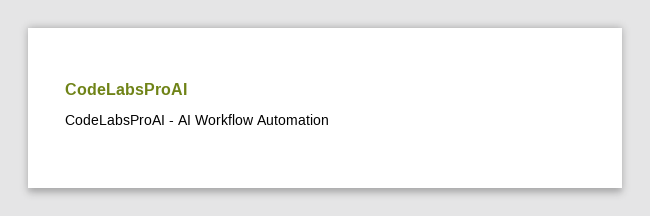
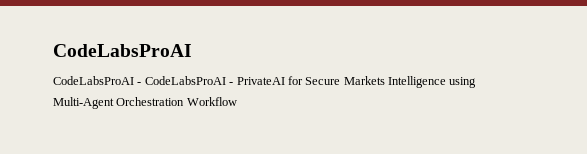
[178,114,329,125] AI Workflow Automation -> [144,76,477,88] [53,97,237,109] CodeLabsProAI - PrivateAI for Secure Markets Intelligence using Multi-Agent Orchestration Workflow

